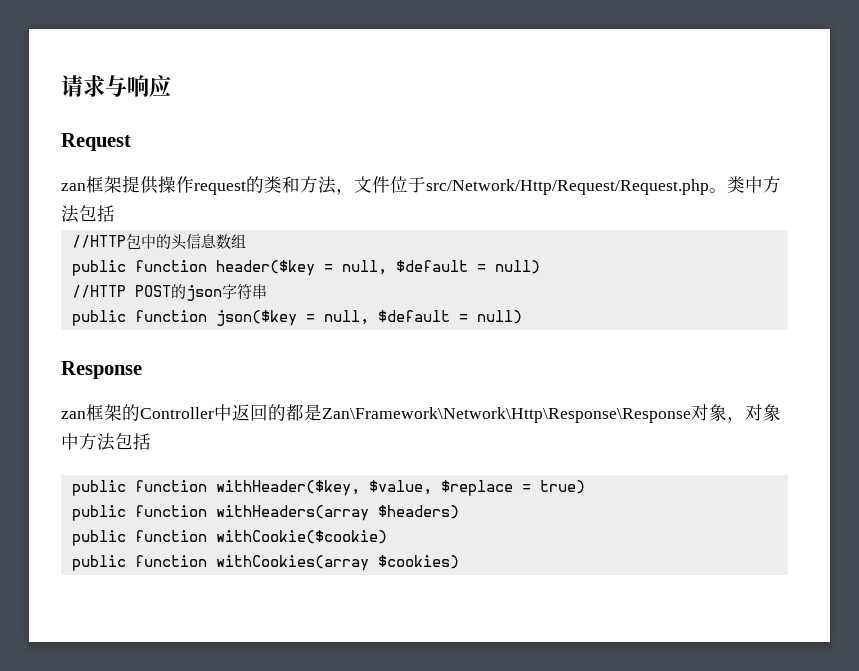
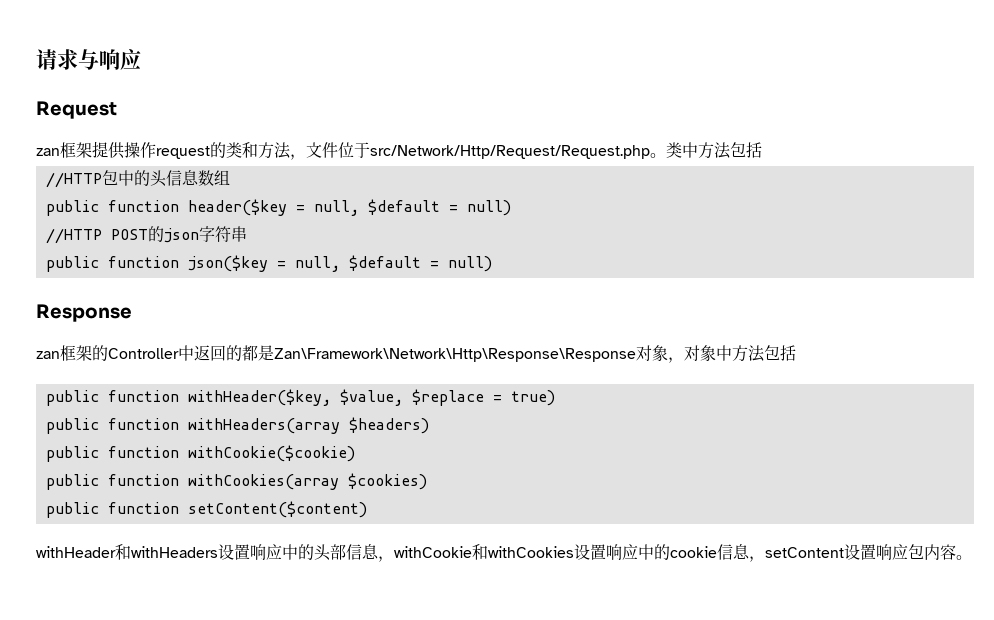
(459, 562) none -> [45,501,367,518] [36,544,972,562] // public function setContent($content) // withHeader和withHeaders设置响应中的头部信息，withCookie和withCookies设置响应中的cookie信息，setContent设置响应包内容。

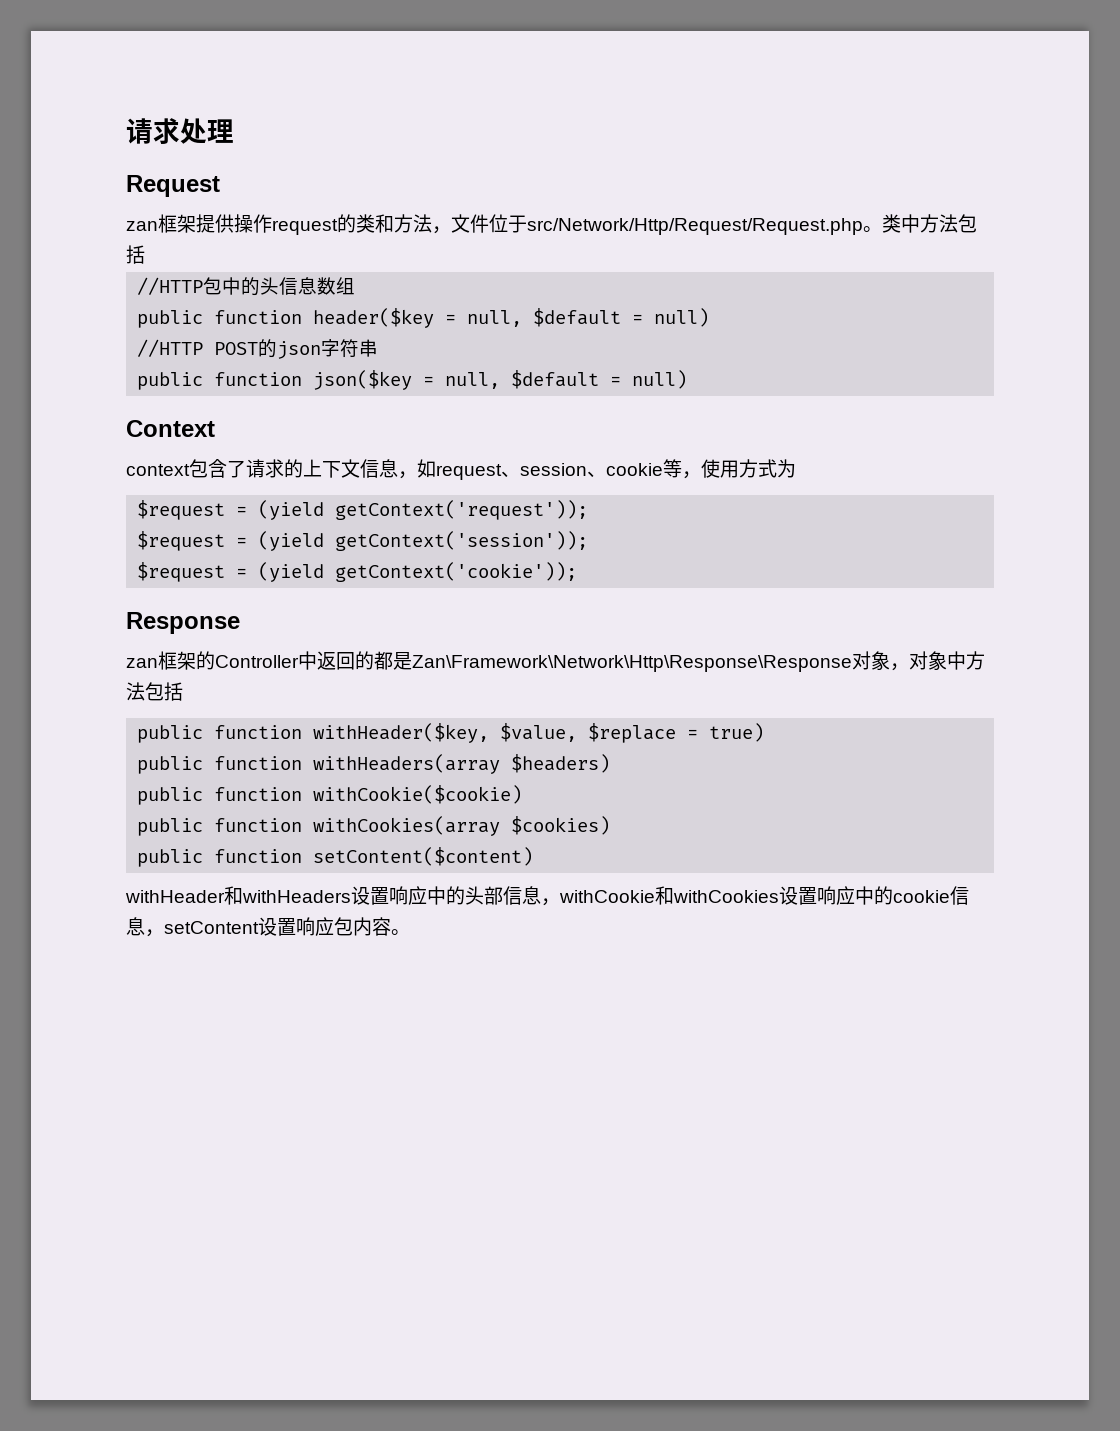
[36,49,141,70] 请求与响应 -> [126,118,234,145] 请求处理
(492, 264) none -> [126,420,215,437] [126,459,796,480] [137,500,589,520] [137,531,589,551] [137,562,578,582] // Context // context包含了请求的上下文信息，如request、session、cookie等，使用方式为 // $request = (yield getContext('request')); // $request = (yield getContext('session')); // $request = (yield getContext('cookie'));

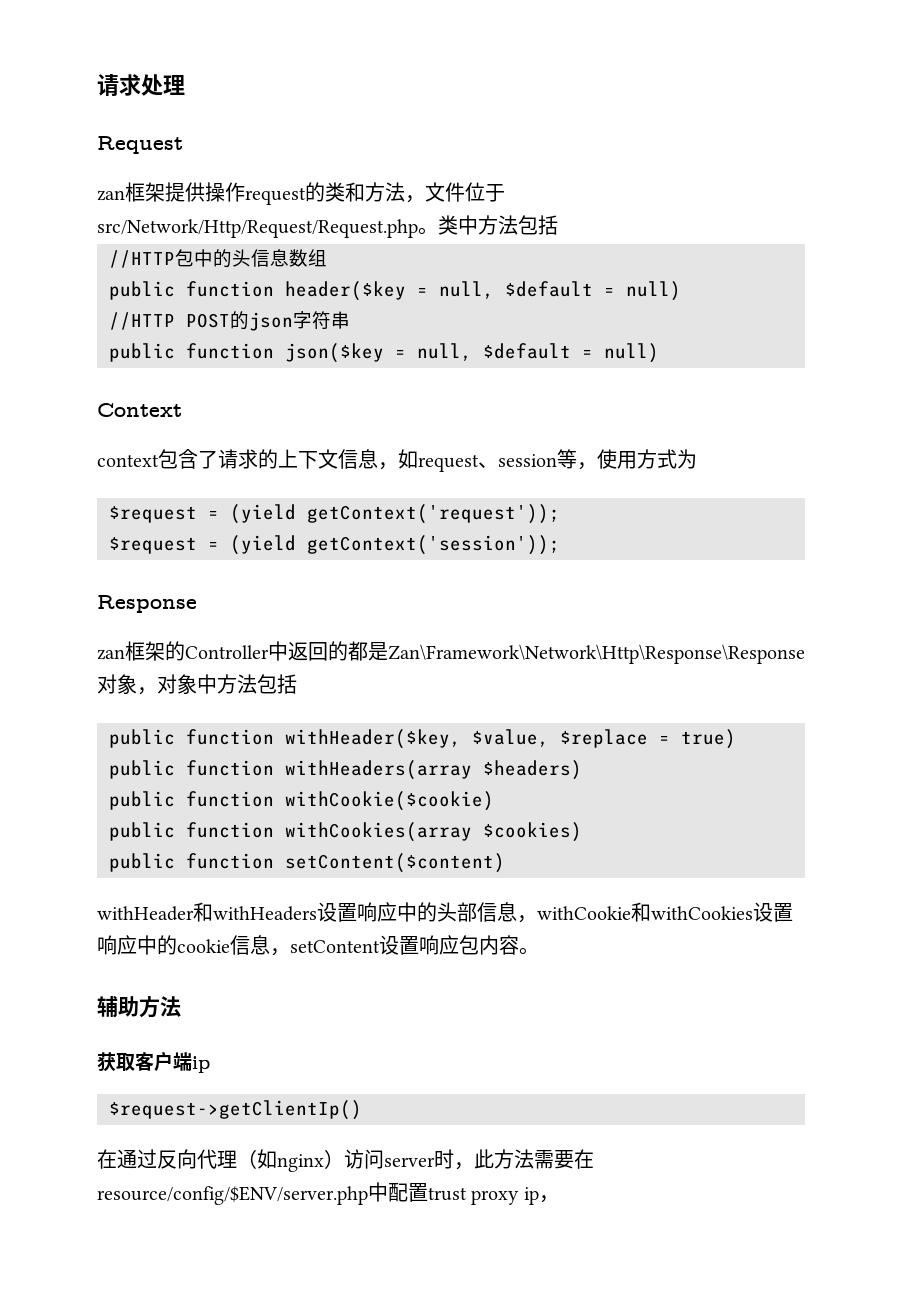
[587,463,663,477] 、cookie -> (557, 460) none
[137,562,578,582] // $request = (yield getContext('cookie')); -> (560, 545) none
(410, 932) none -> [97,995,181,1018] [97,1051,210,1073] [109,1100,362,1120] [97,1149,594,1172] [97,1182,559,1205] // 辅助方法 // 获取客户端ip // $request->getClientIp() // 在通过反向代理（如nginx）访问server时，此方法需要在resource/config/$ENV/server.php中配置trust proxy ip，

